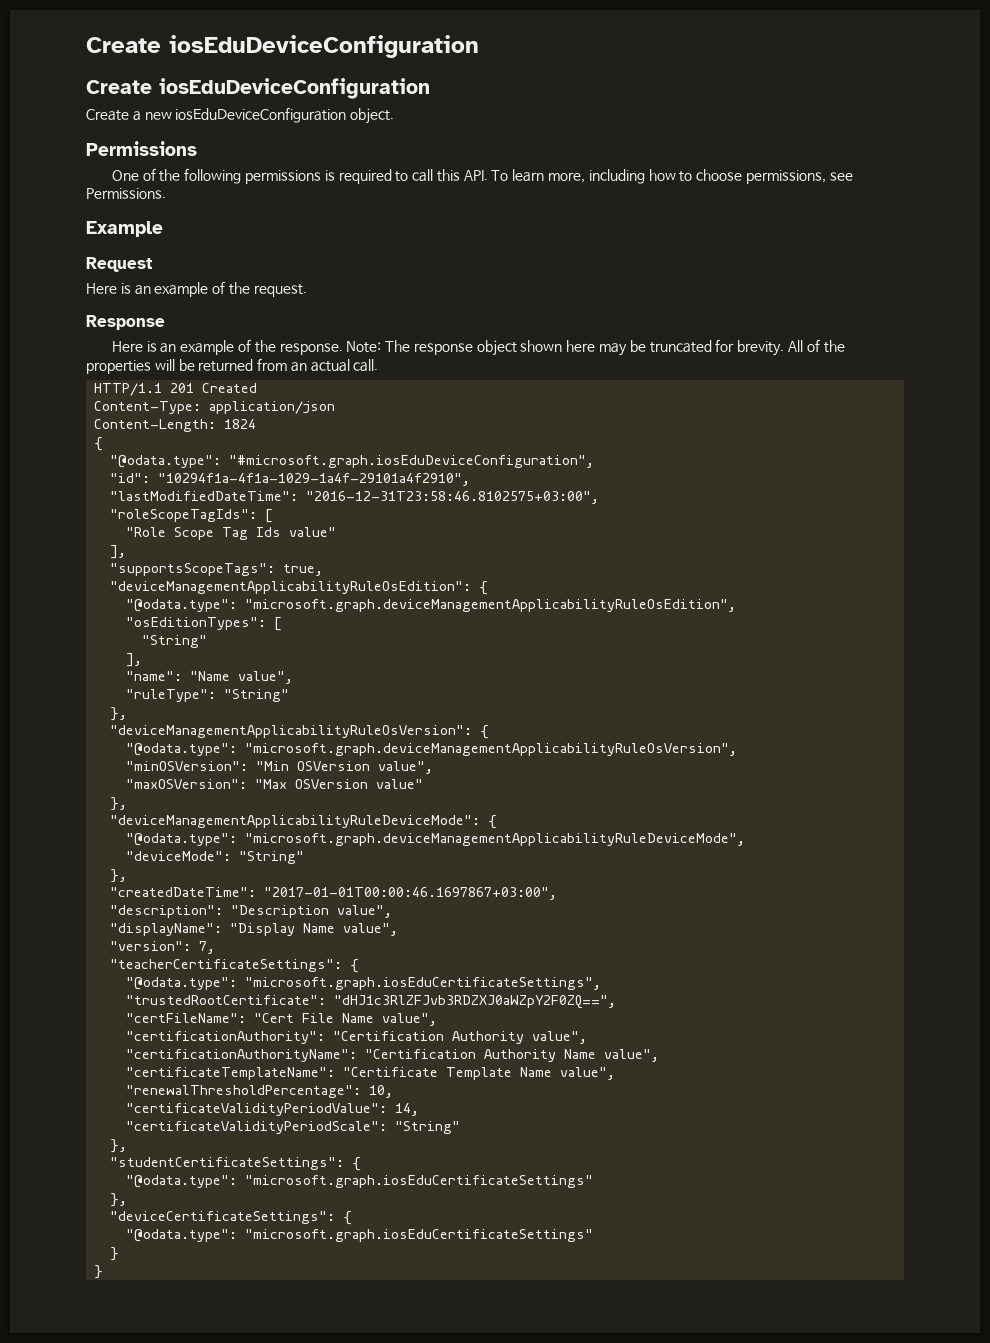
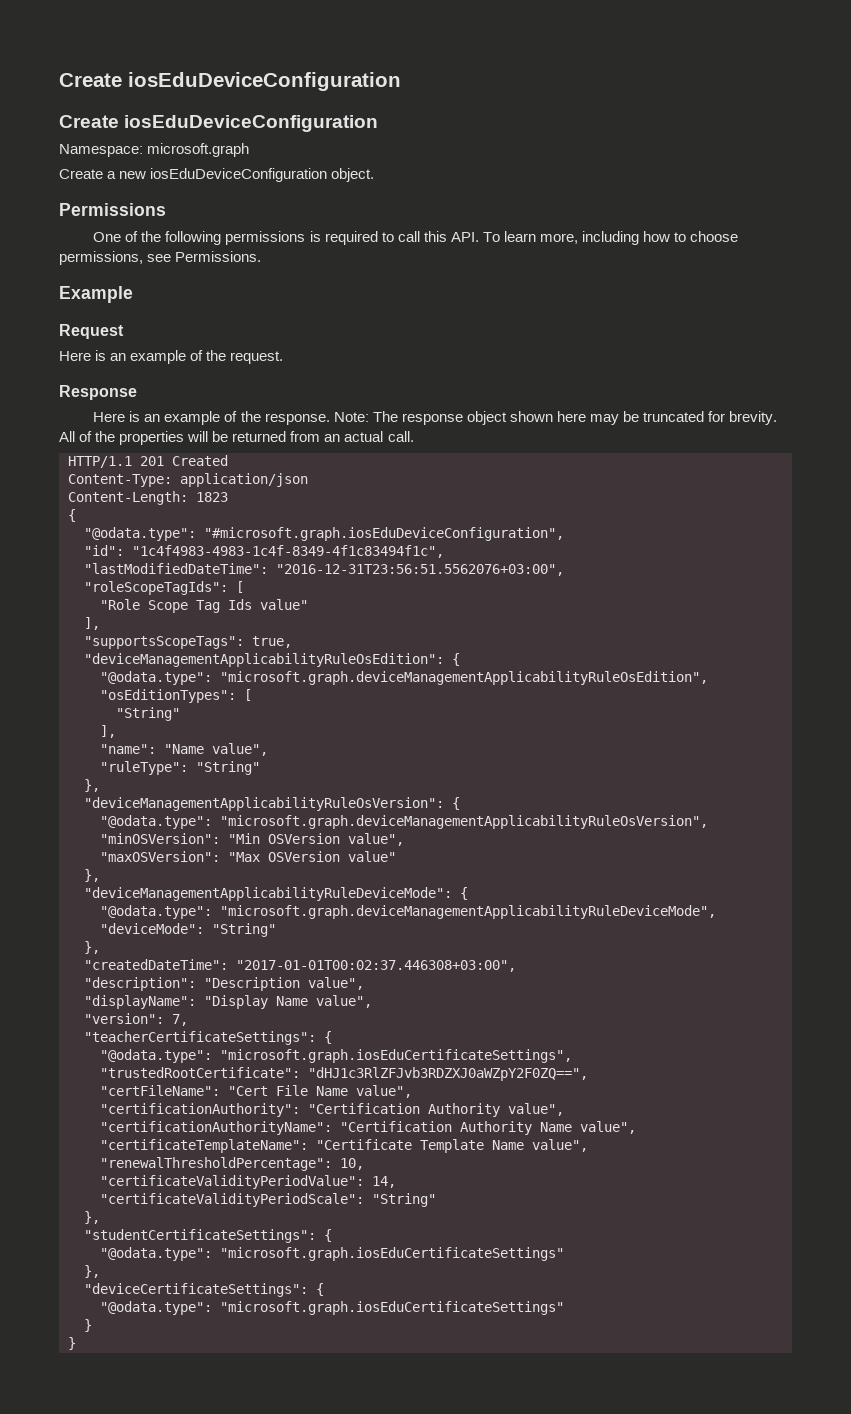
(430, 88) none -> [59,143,250,157] // Namespace: microsoft.graph
[224,419,257,429] 1824 -> [196,492,228,502] 1823
[158,473,471,486] "10294f1a-4f1a-1029-1a4f-29101a4f2910", -> [132,545,444,558] "1c4f4983-4983-1c4f-8349-4f1c83494f1c",
[306,491,600,504] "2016-12-31T23:58:46.8102575+03:00", -> [276,564,564,576] "2016-12-31T23:56:51.5562076+03:00",
[264,887,558,900] "2017-01-01T00:00:46.1697867+03:00", -> [236,960,516,972] "2017-01-01T00:02:37.446308+03:00",

